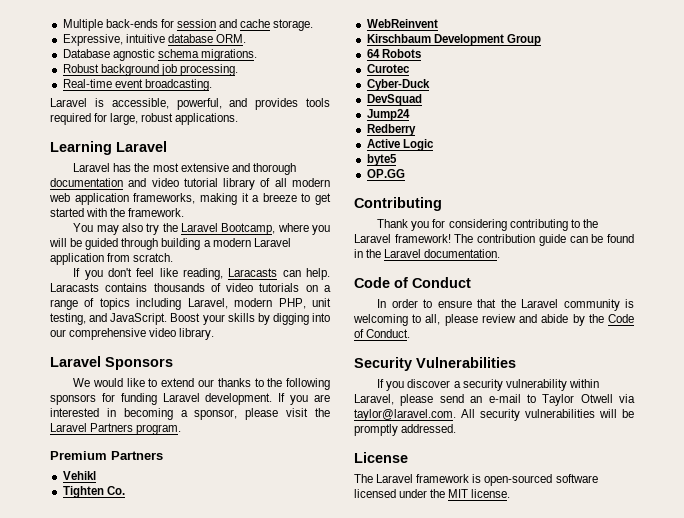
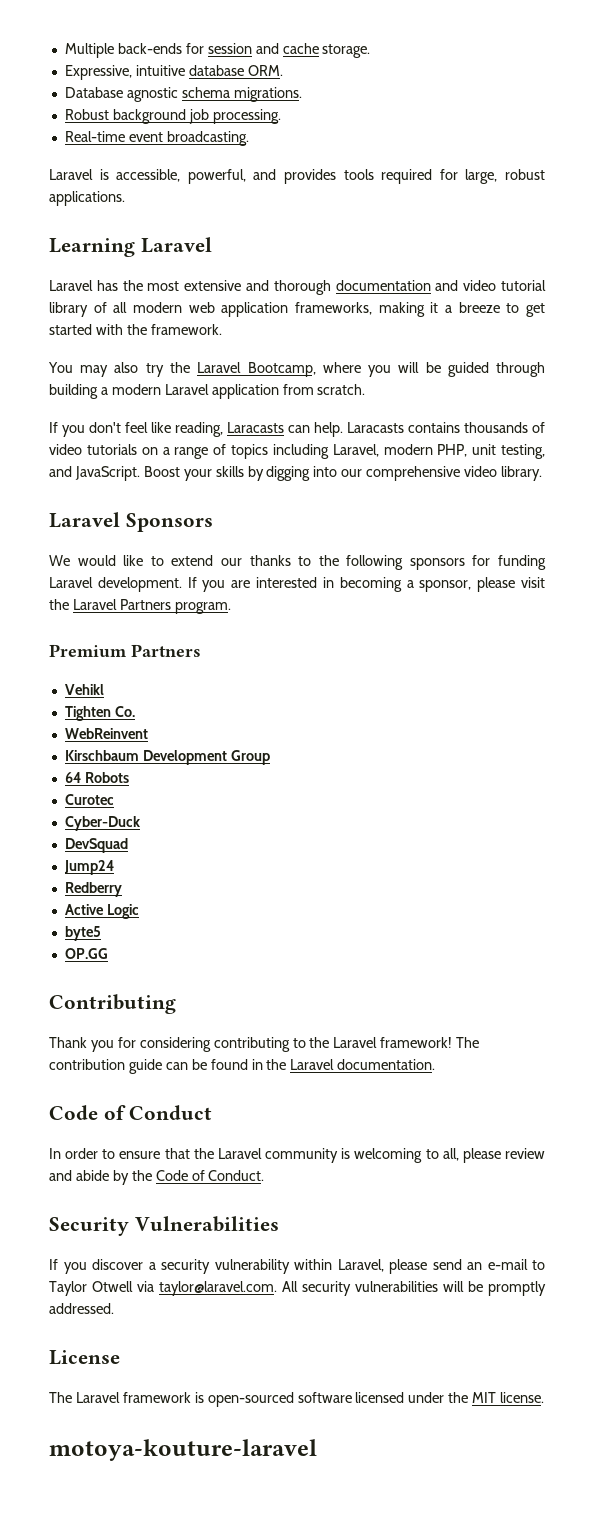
(511, 493) none -> [49,1439,317,1461] // motoya-kouture-laravel

